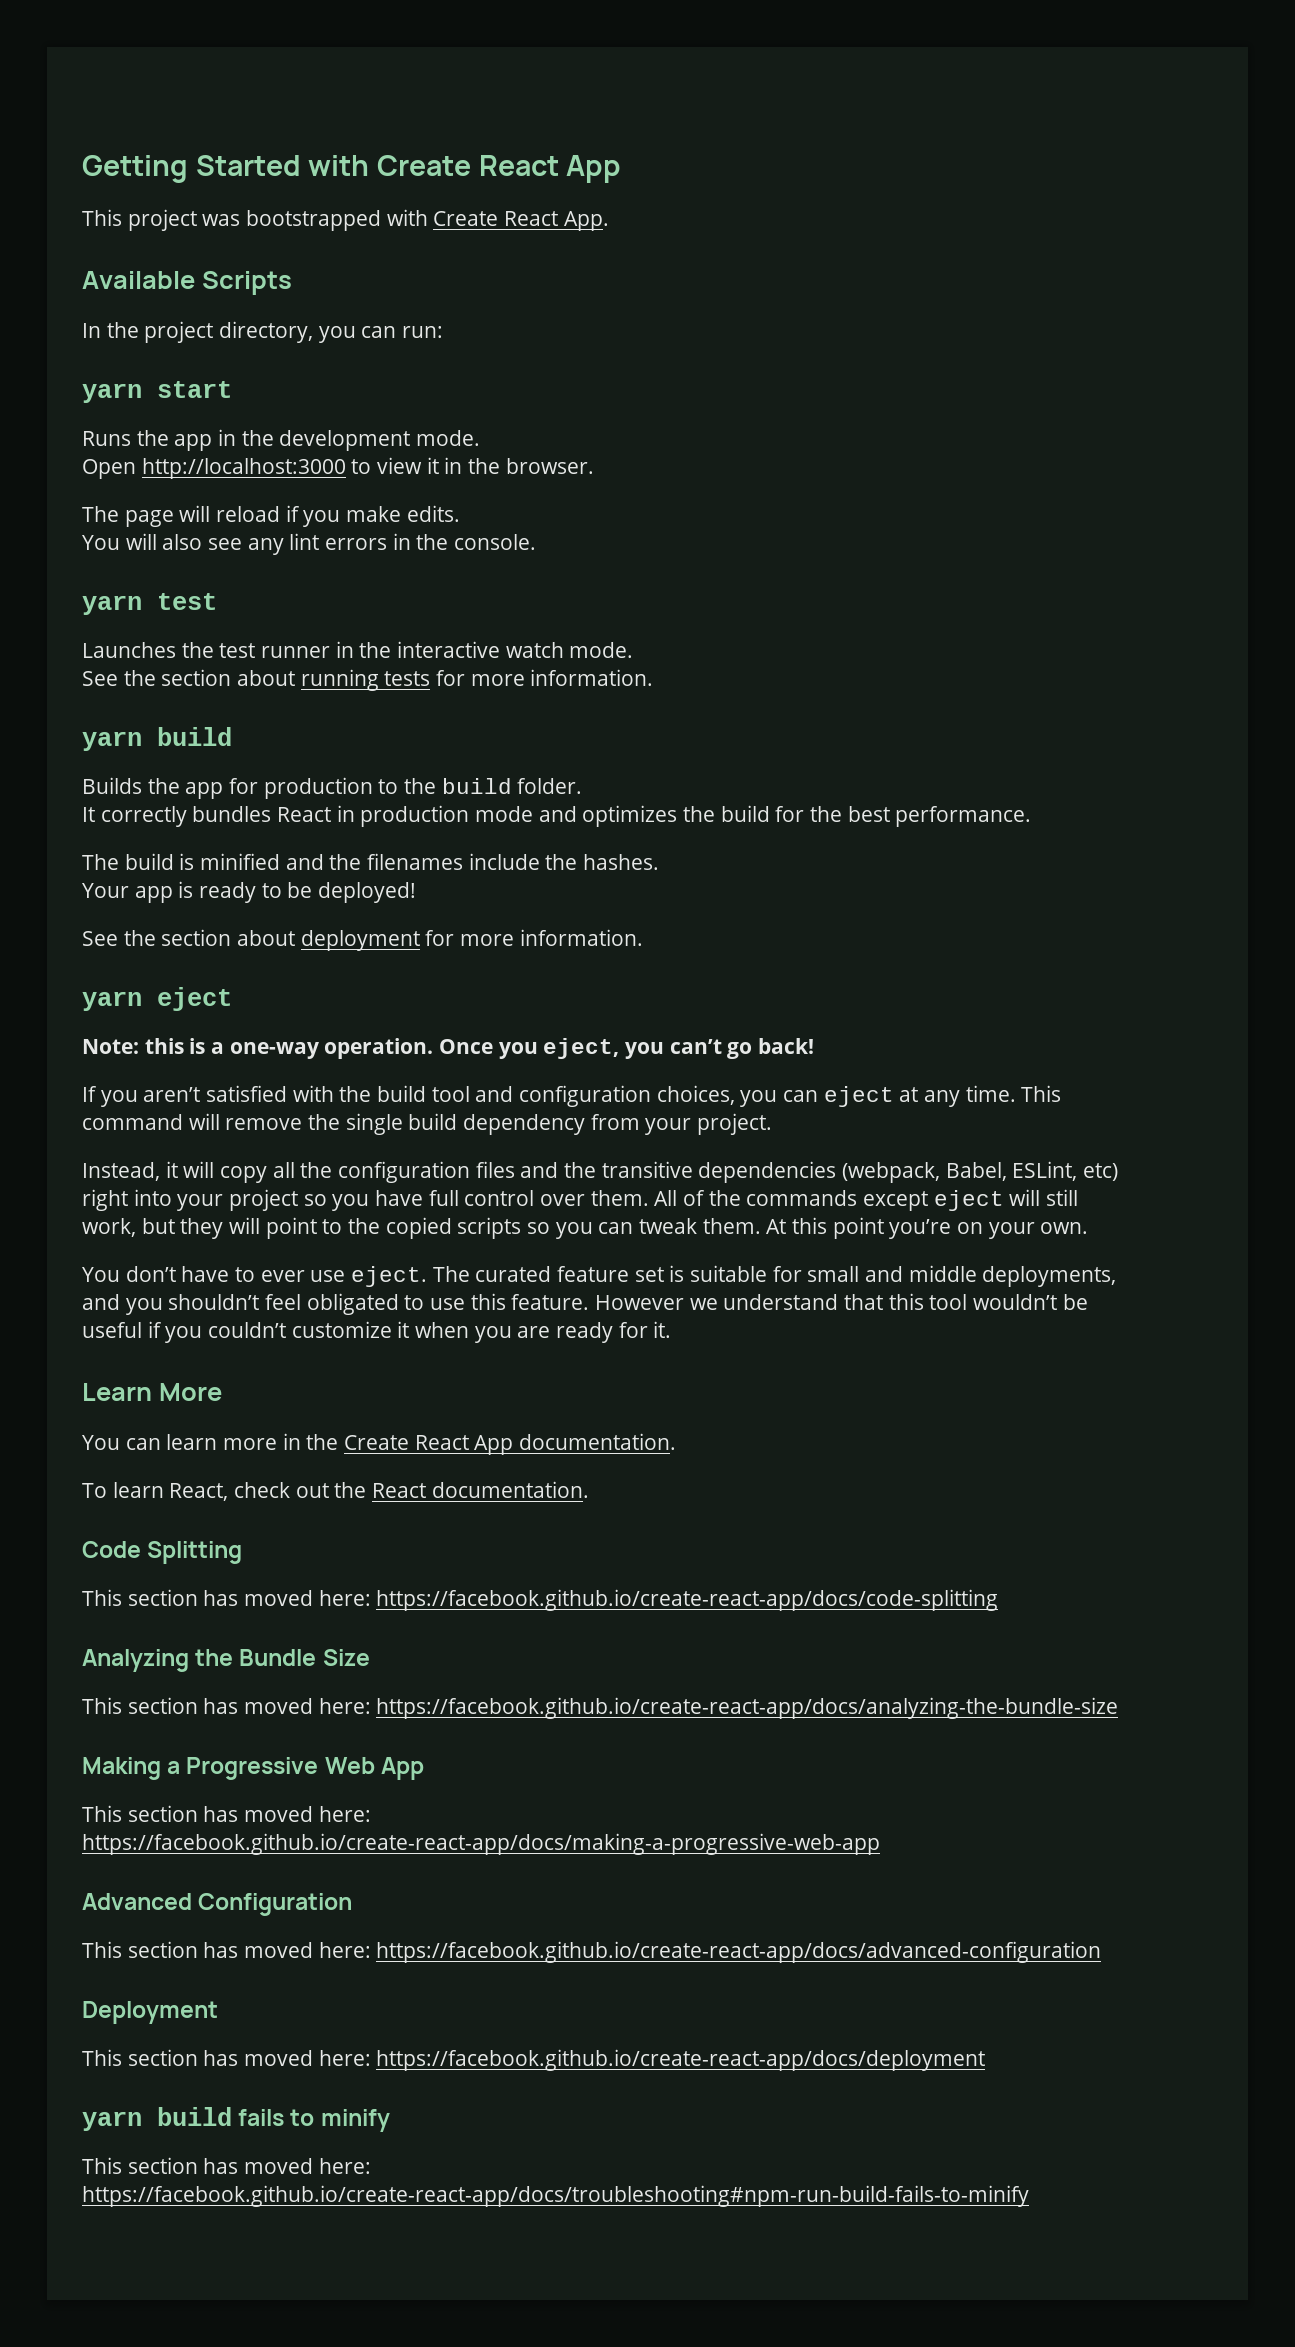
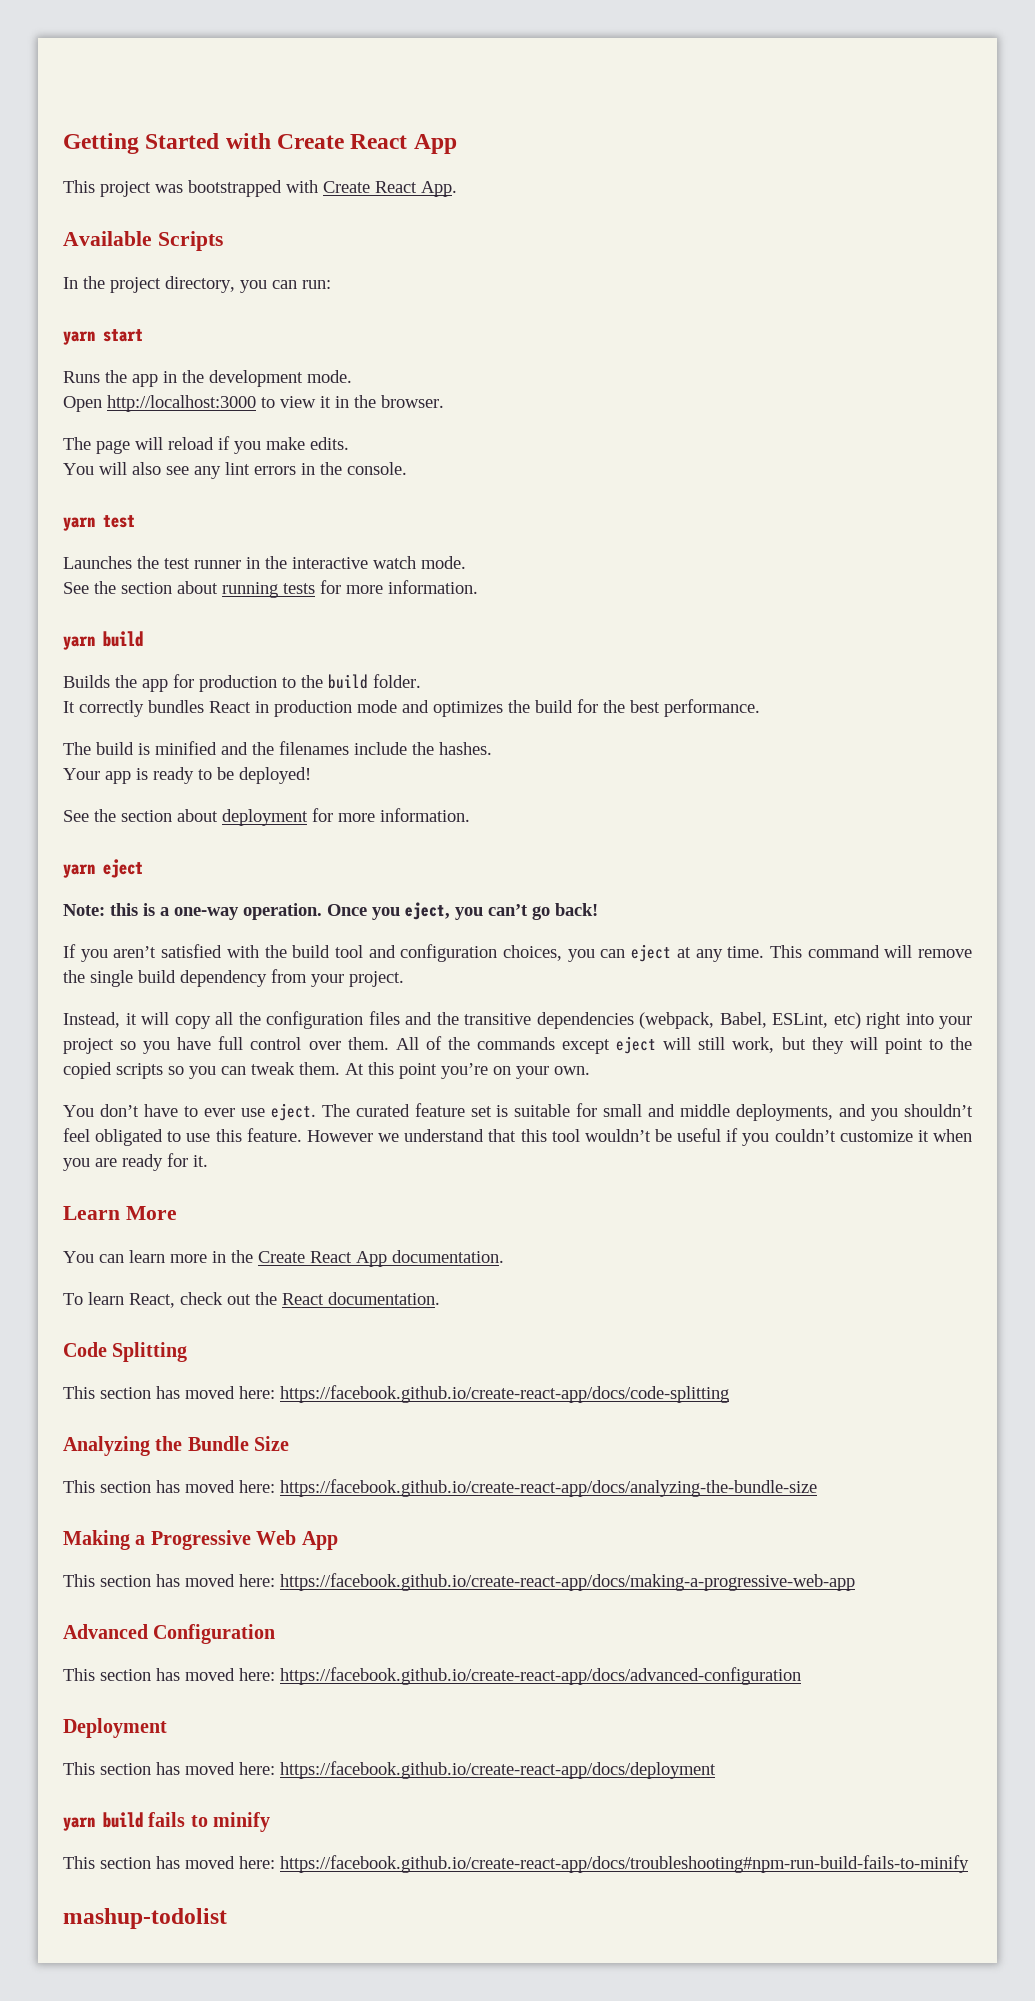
(1029, 2196) none -> [63,1908,227,1929] // mashup-todolist

